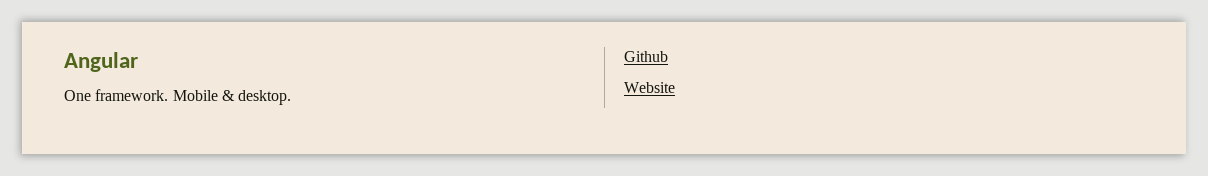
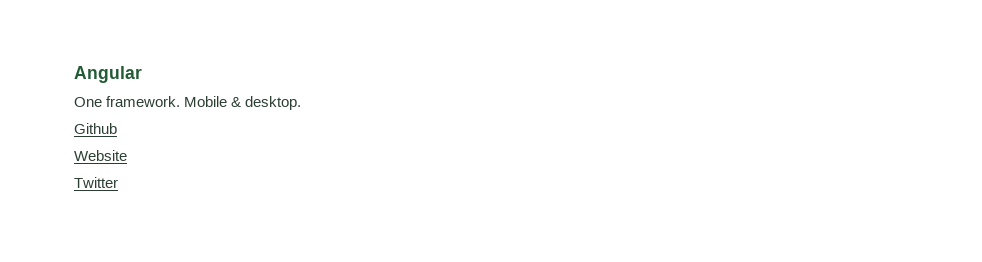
(675, 87) none -> [74,177,118,188] // Twitter

